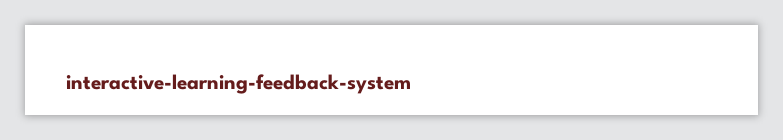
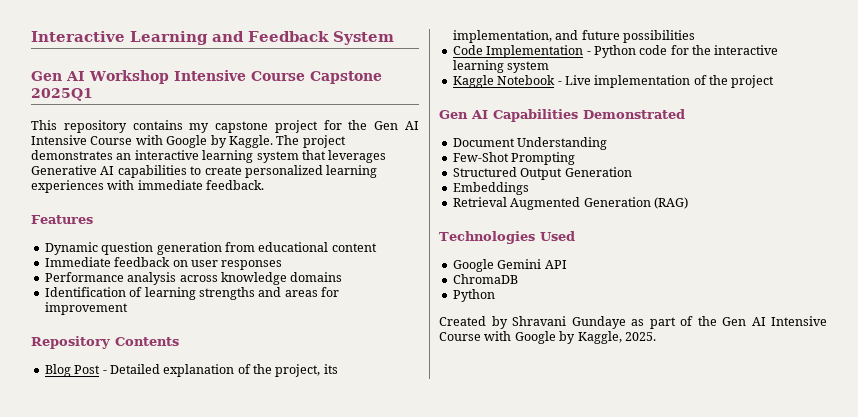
[66,74,411,94] interactive-learning-feedback-system -> [31,31,394,45] [31,70,382,84] [31,88,93,101] [31,120,419,133] [31,135,346,148] [31,150,387,163] [31,165,378,178] [31,180,265,193] [31,215,93,224] [44,242,377,255] [44,257,283,270] [44,272,343,285] [44,287,339,300] [44,302,128,315] [31,336,179,349] [44,364,338,377] [452,30,695,43] [452,45,779,58] [452,60,550,73] [452,75,775,88] [439,109,685,122] [452,137,608,150] [452,152,576,165] [452,167,632,180] [452,182,529,195] [452,197,688,210] [439,231,575,244] [452,259,567,272] [452,274,518,284] [452,289,495,302] [439,316,827,329] [439,331,656,344] Interactive Learning and Feedback System // Gen AI Workshop Intensive Course Capstone 2025Q1 // This repository contains my capstone project for the Gen AI Intensive Course with Google by Kaggle. The project demonstrates an interactive learning system that leverages Generative AI capabilities to create personalized learning experiences with immediate feedback. // Features // Dynamic question generation from educational content // Immediate feedback on user responses // Performance analysis across knowledge domains // Identification of learning strengths and areas for improvement // Repository Contents // Blog Post - Detailed explanation of the project, its implementation, and future possibilities // Code Implementation - Python code for the interactive learning system // Kaggle Notebook - Live implementation of the project // Gen AI Capabilities Demonstrated // Document Understanding // Few-Shot Prompting // Structured Output Generation // Embeddings // Retrieval Augmented Generation (RAG) // Technologies Used // Google Gemini API // ChromaDB // Python // Created by Shravani Gundaye as part of the Gen AI Intensive Course with Google by Kaggle, 2025.

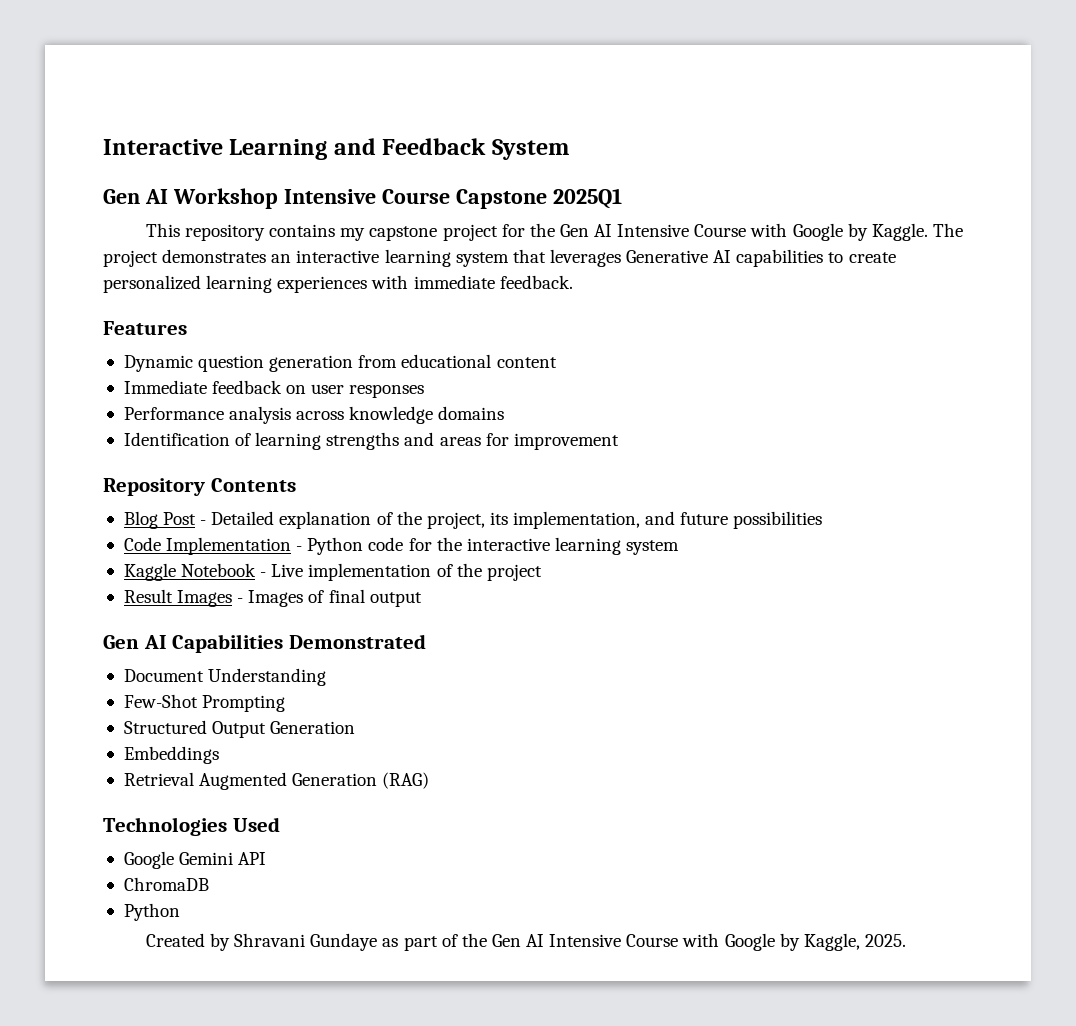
(775, 81) none -> [123,589,422,607] // Result Images - Images of final output

